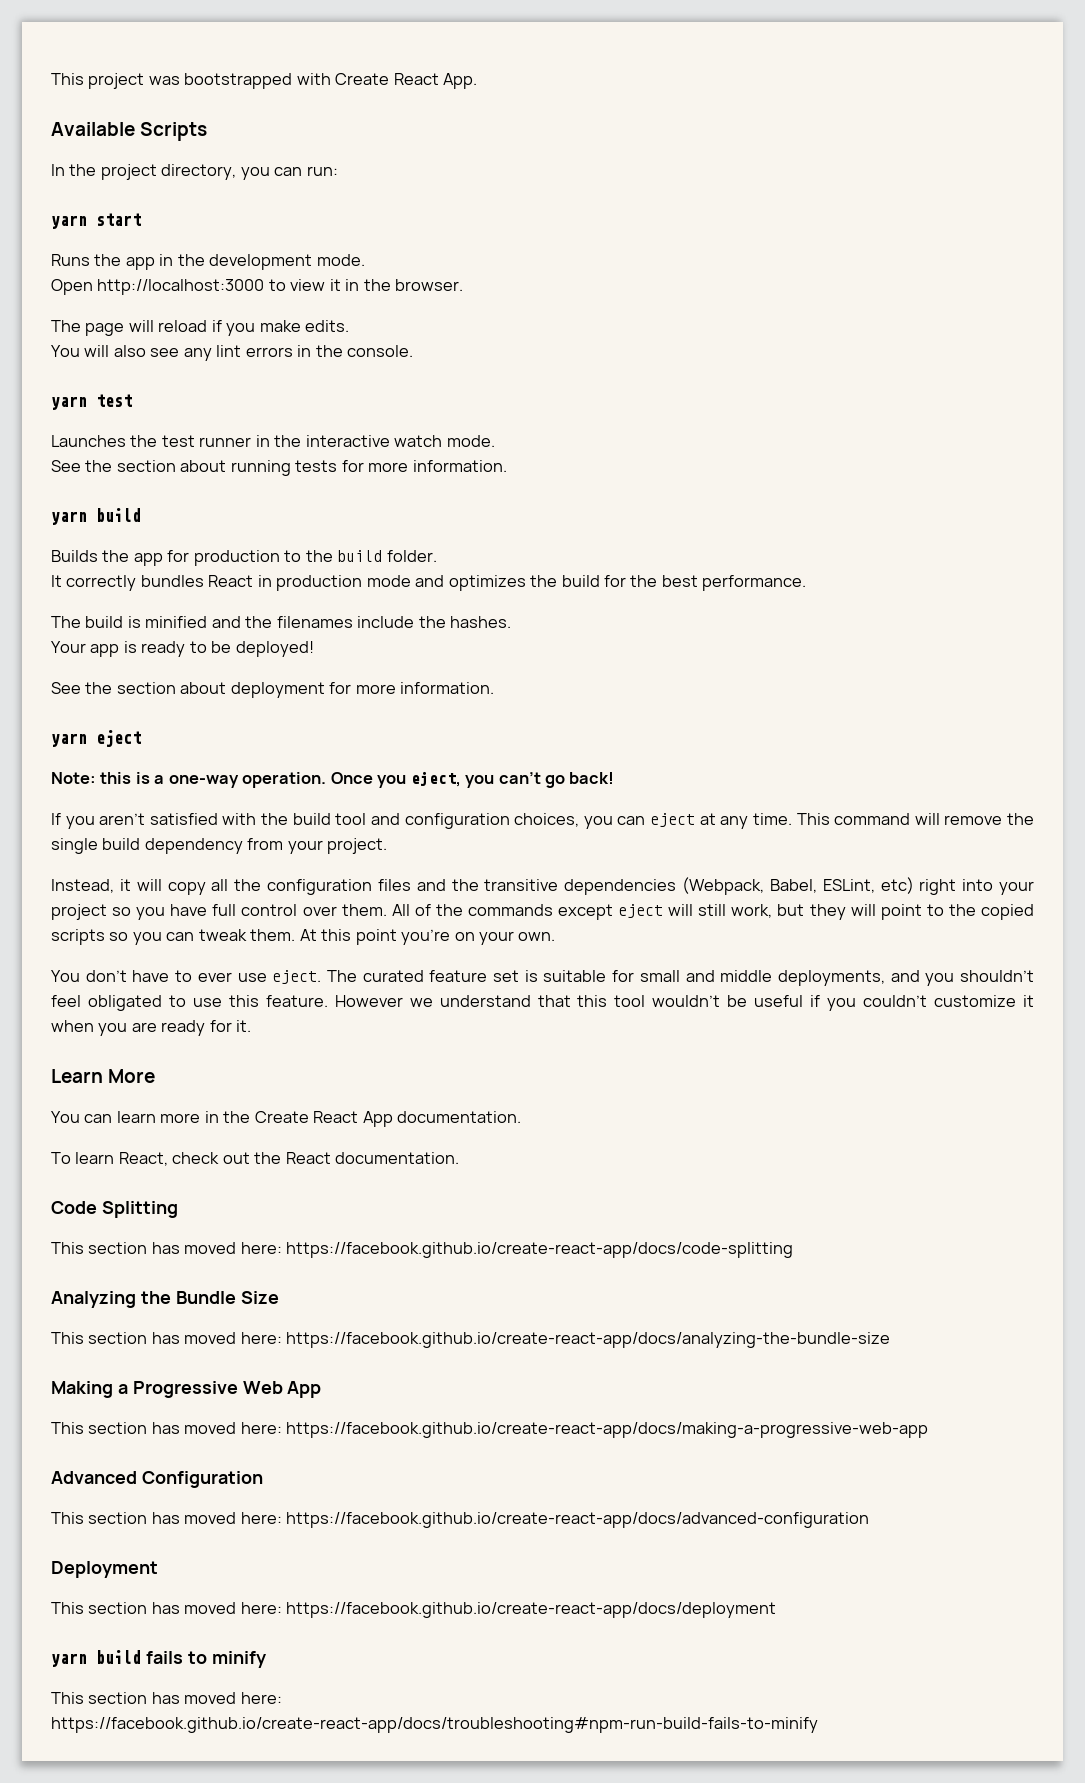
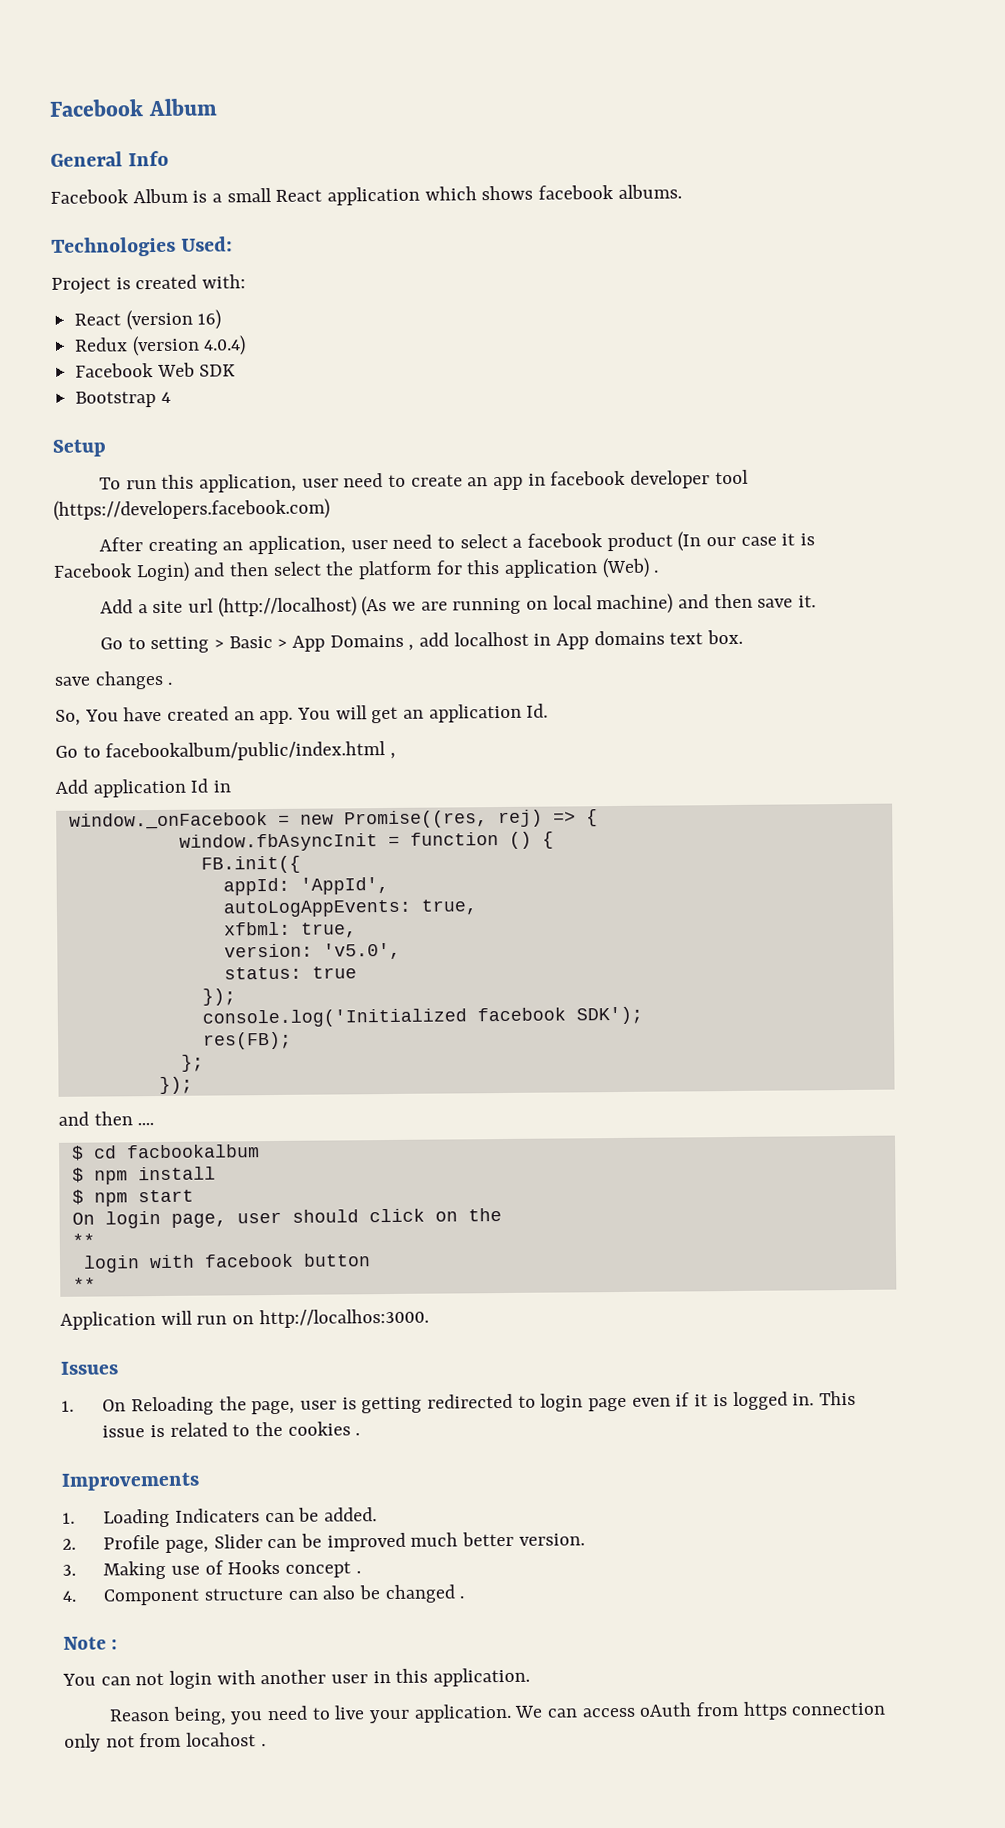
[51,73,478,89] [51,122,208,141] [51,164,338,180] [51,213,141,229] [51,254,365,270] [51,279,464,295] [51,320,350,336] [51,345,414,361] [51,394,132,410] [51,435,495,447] [51,460,507,476] [51,508,141,525] [51,550,437,566] [51,575,807,591] [51,616,512,628] [51,641,314,657] [51,682,495,698] [51,730,141,747] [51,771,615,788] [51,813,1034,829] [51,838,388,854] [51,877,1035,895] [51,904,1034,920] [51,929,556,945] [51,970,1035,986] [51,995,1034,1011] [51,1020,252,1036] [51,1069,156,1083] [51,1111,522,1127] [51,1152,460,1166] [51,1201,178,1218] [51,1242,794,1258] [51,1291,279,1308] [51,1332,891,1348] [51,1381,322,1398] [51,1422,929,1438] [51,1471,263,1488] [51,1512,870,1528] [51,1561,158,1578] [51,1602,777,1618] [51,1650,266,1668] [51,1692,282,1704] [51,1717,818,1733] This project was bootstrapped with Create React App. // Available Scripts // In the project directory, you can run: // yarn start // Runs the app in the development mode. // Open http://localhost:3000 to view it in the browser. // The page will reload if you make edits. // You will also see any lint errors in the console. // yarn test // Launches the test runner in the interactive watch mode. // See the section about running tests for more information. // yarn build // Builds the app for production to the build folder. // It correctly bundles React in production mode and optimizes the build for the best performance. // The build is minified and the filenames include the hashes. // Your app is ready to be deployed! // See the section about deployment for more information. // yarn eject // Note: this is a one-way operation. Once you eject, you can’t go back! // If you aren’t satisfied with the build tool and configuration choices, you can eject at any time. This command will remove the single build dependency from your project. // Instead, it will copy all the configuration files and the transitive dependencies (Webpack, Babel, ESLint, etc) right into your project so you have full control over them. All of the commands except eject will still work, but they will point to the copied scripts so you can tweak them. At this point you’re on your own. // You don’t have to ever use eject. The curated feature set is suitable for small and middle deployments, and you shouldn’t feel obligated to use this feature. However we understand that this tool wouldn’t be useful if you couldn’t customize it when you are ready for it. // Learn More // You can learn more in the Create React App documentation. // To learn React, check out the React documentation. // Code Splitting // This section has moved here: https://facebook.github.io/create-react-app/docs/code-splitting // Analyzing the Bundle Size // This section has moved here: https://facebook.github.io/create-react-app/docs/analyzing-the-bundle-size // Making a Progressive Web App // This section has moved here: https://facebook.github.io/create-react-app/docs/making-a-progressive-web-app // Advanced Configuration // This section has moved here: https://facebook.github.io/create-react-app/docs/advanced-configuration // Deployment // This section has moved here: https://facebook.github.io/create-react-app/docs/deployment // yarn build fails to minify // This section has moved here: https://facebook.github.io/create-react-app/docs/troubleshooting#npm-run-build-fails-to-minify -> [49,98,218,117] [50,150,170,167] [50,184,682,206] [51,236,234,257] [51,274,247,295] [74,309,222,331] [74,335,247,357] [75,362,237,378] [75,391,171,408] [52,439,106,457] [99,469,749,493] [53,498,330,521] [99,531,816,556] [53,557,660,583] [100,593,817,618] [100,629,744,654] [54,670,173,690] [55,703,549,726] [55,741,397,762] [55,778,232,798] [68,809,598,830] [178,831,554,852] [200,855,301,874] [222,876,389,896] [222,899,478,918] [223,921,357,938] [223,942,401,960] [223,966,357,980] [201,988,236,1006] [201,1006,643,1028] [202,1031,292,1050] [180,1054,204,1072] [158,1076,193,1095] [58,1111,155,1126] [71,1144,260,1161] [71,1166,216,1185] [71,1189,194,1207] [71,1208,502,1229] [71,1233,95,1247] [82,1253,371,1273] [72,1277,96,1291] [60,1308,429,1330] [60,1361,119,1375] [61,1390,856,1416] [102,1421,361,1438] [61,1472,200,1491] [62,1507,378,1528] [62,1531,585,1553] [62,1559,361,1580] [62,1584,465,1606] [63,1636,117,1650] [62,1667,531,1689] [109,1701,887,1725] [64,1732,266,1752] Facebook Album // General Info // Facebook Album is a small React application which shows facebook albums. // Technologies Used: // Project is created with: // React (version 16) // Redux (version 4.0.4) // Facebook Web SDK // Bootstrap 4 // Setup // To run this application, user need to create an app in facebook developer tool (https://developers.facebook.com) // After creating an application, user need to select a facebook product (In our case it is Facebook Login) and then select the platform for this application (Web) . // Add a site url (http://localhost) (As we are running on local machine) and then save it. // Go to setting > Basic > App Domains , add localhost in App domains text box. // save changes . // So, You have created an app. You will get an application Id. // Go to facebookalbum/public/index.html , // Add application Id in // window._onFacebook = new Promise((res, rej) => { // window.fbAsyncInit = function () { // FB.init({ // appId: 'AppId', // autoLogAppEvents: true, // xfbml: true, // version: 'v5.0', // status: true // }); // console.log('Initialized facebook SDK'); // res(FB); // }; // }); // and then .... // $ cd facbookalbum // $ npm install // $ npm start // On login page, user should click on the // ** // login with facebook button // ** // Application will run on http://localhos:3000. // Issues // 1. On Reloading the page, user is getting redirected to login page even if it is logged in. This issue is related to the cookies . // Improvements // 1. Loading Indicaters can be added. // 2. Profile page, Slider can be improved much better version. // 3. Making use of Hooks concept . // 4. Component structure can also be changed . // Note : // You can not login with another user in this application. // Reason being, you need to live your application. We can access oAuth from https connection only not from locahost .

